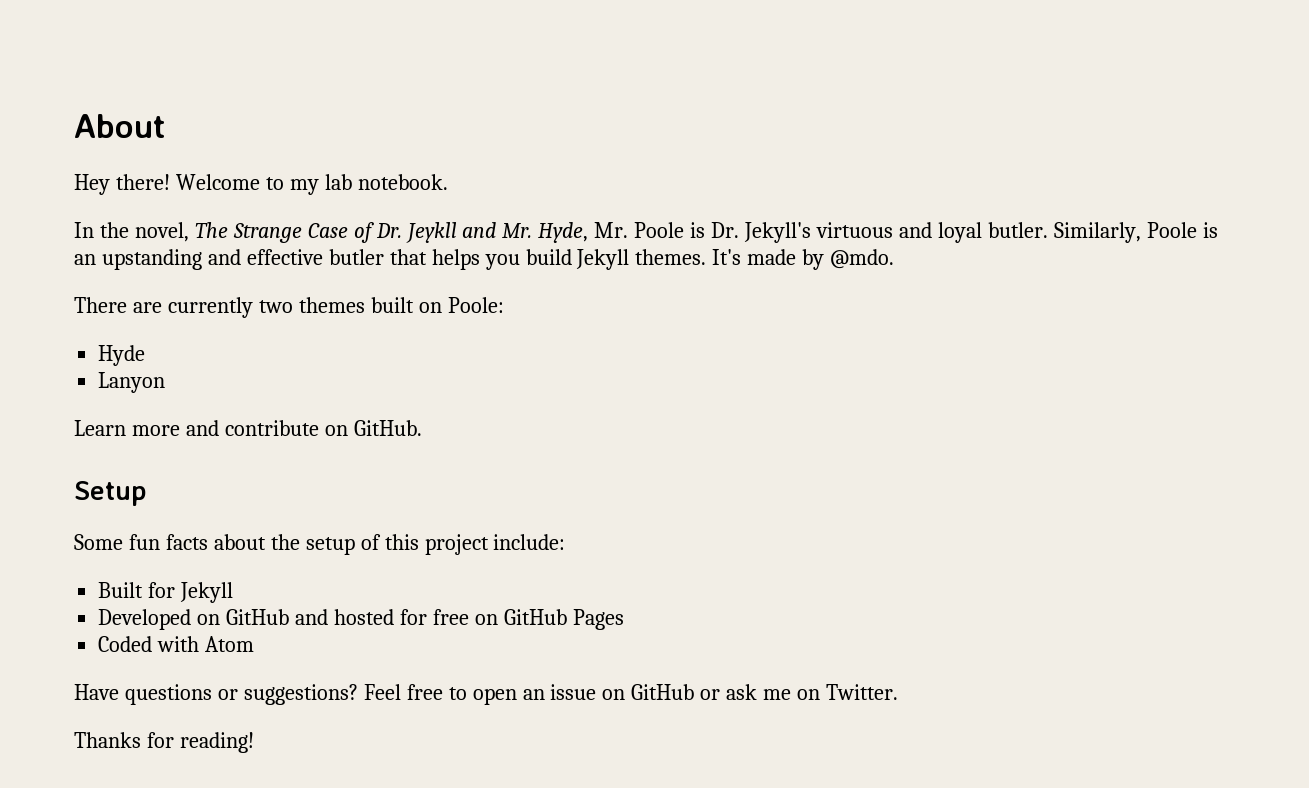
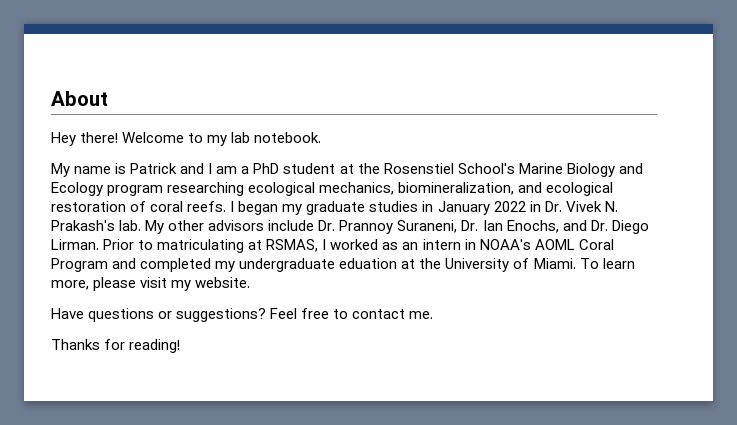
[74,222,1218,243] [74,249,895,270] [74,297,504,318] [98,345,146,366] [98,372,166,393] [74,420,422,436] [74,481,147,506] [74,534,566,555] [98,582,234,603] [98,609,624,630] [98,636,255,652] In the novel, The Strange Case of Dr. Jeykll and Mr. Hyde, Mr. Poole is Dr. Jekyll's virtuous and loyal butler. Similarly, Poole is an upstanding and effective butler that helps you build Jekyll themes. It's made by @mdo. // There are currently two themes built on Poole: // Hyde // Lanyon // Learn more and contribute on GitHub. // Setup // Some fun facts about the setup of this project include: // Built for Jekyll // Developed on GitHub and hosted for free on GitHub Pages // Coded with Atom -> [51,163,643,177] [51,182,614,196] [51,201,618,215] [51,220,649,234] [51,239,614,253] [51,258,635,272] [51,277,251,291] My name is Patrick and I am a PhD student at the Rosenstiel School's Marine Biology and Ecology program researching ecological mechanics, biomineralization, and ecological restoration of coral reefs. I began my graduate studies in January 2022 in Dr. Vivek N. Prakash's lab. My other advisors include Dr. Prannoy Suraneni, Dr. Ian Enochs, and Dr. Diego Lirman. Prior to matriculating at RSMAS, I worked as an intern in NOAA's AOML Coral Program and completed my undergraduate eduation at the University of Miami. To learn more, please visit my website.
[472,684,899,705] open an issue on GitHub or ask me on Twitter. -> [352,309,434,319] contact me.

